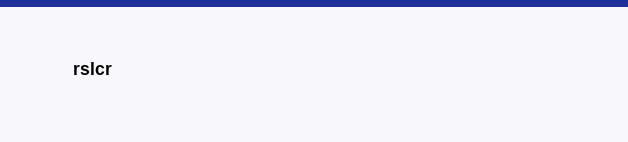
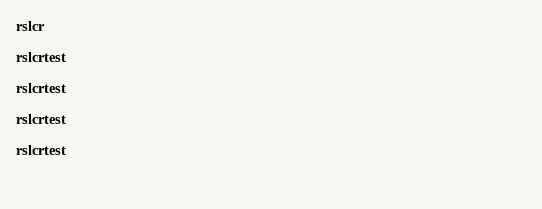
(112, 68) none -> [16,52,66,62] [16,83,66,93] [16,114,66,124] [16,145,66,155] // rslcrtest // rslcrtest // rslcrtest // rslcrtest

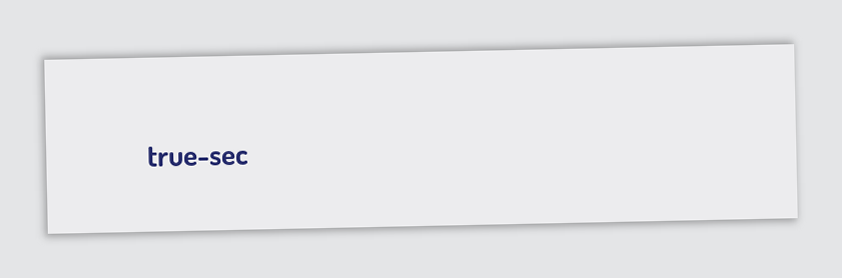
[16,21,45,31] [16,52,66,62] [16,83,66,93] [16,114,66,124] [16,145,66,155] rslcr // rslcrtest // rslcrtest // rslcrtest // rslcrtest -> [147,144,249,167] true-sec

